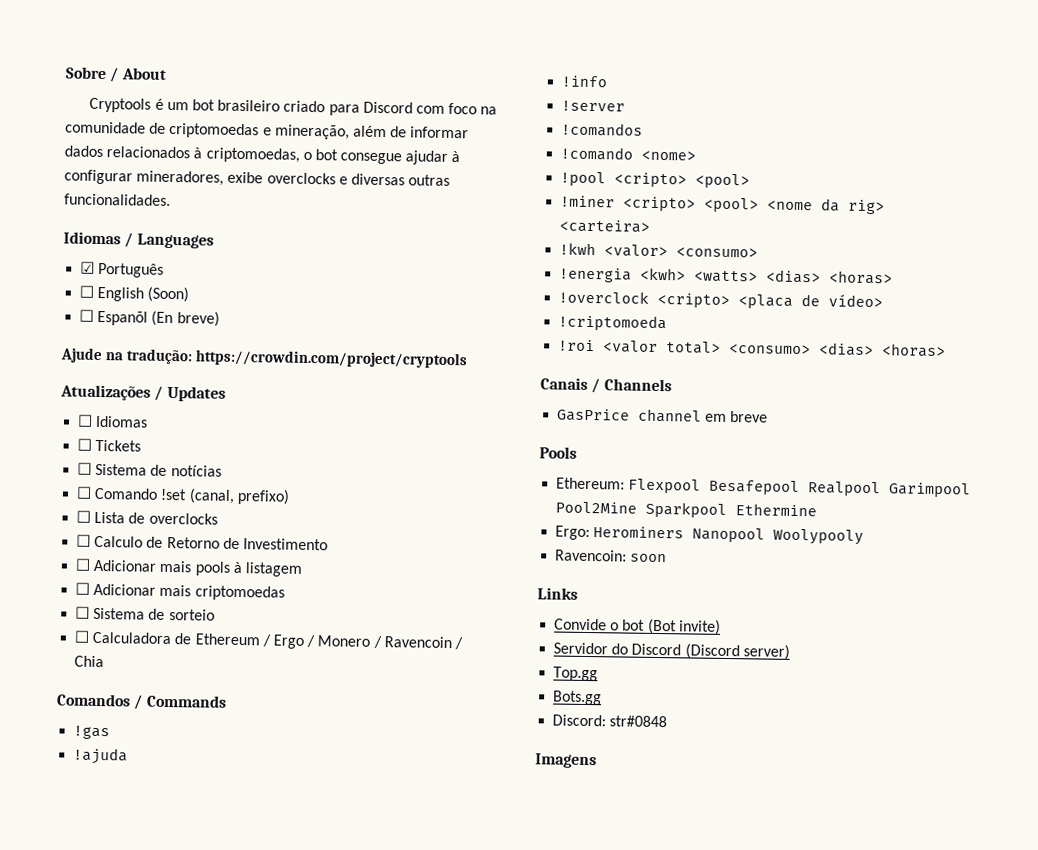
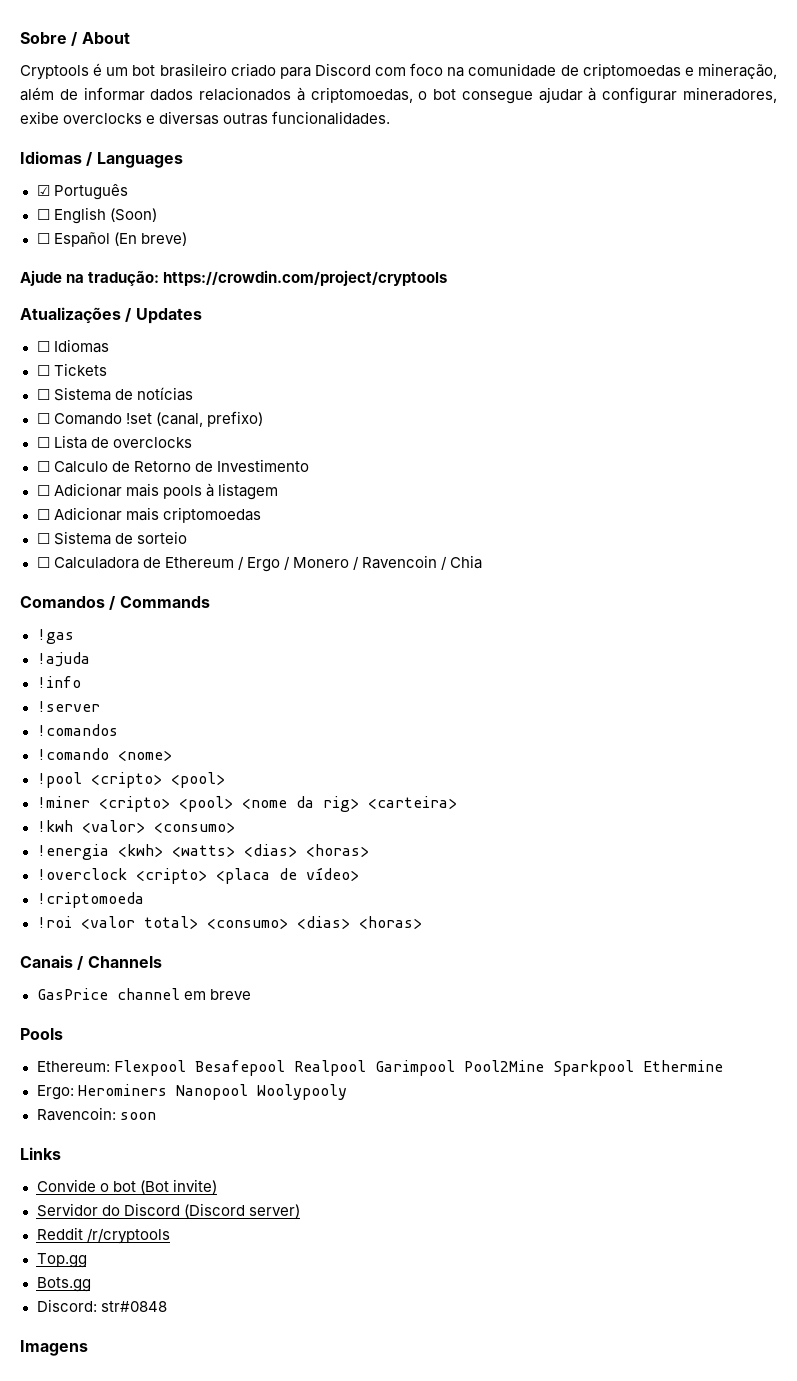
[97,310,149,326] Espanõl -> [53,232,110,247] Español
(790, 652) none -> [36,1227,170,1244] // Reddit /r/cryptools

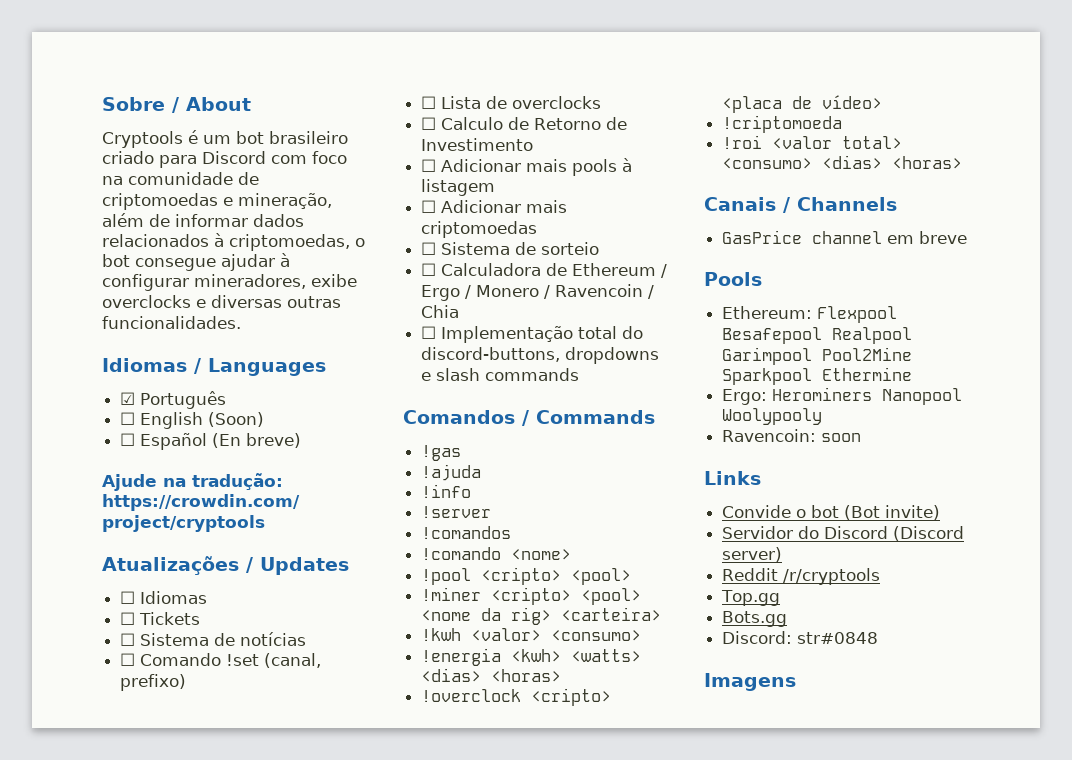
(483, 562) none -> [421,326,644,343] [421,347,660,364] [421,368,580,381] // ☐ Implementação total do discord-buttons, dropdowns e slash commands

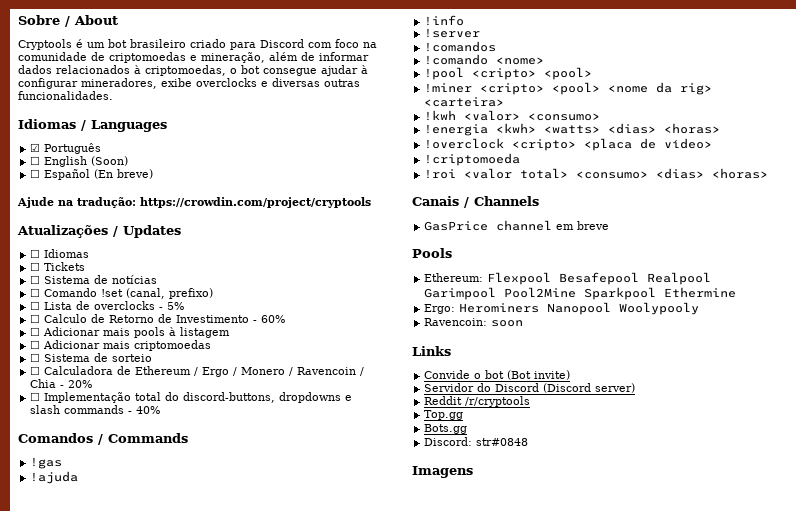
(602, 102) none -> [159,302,185,310] - 5%
(534, 144) none -> [253,315,286,323] - 60%
(460, 311) none -> [60,380,93,388] - 20%
(580, 374) none -> [128,406,161,414] - 40%

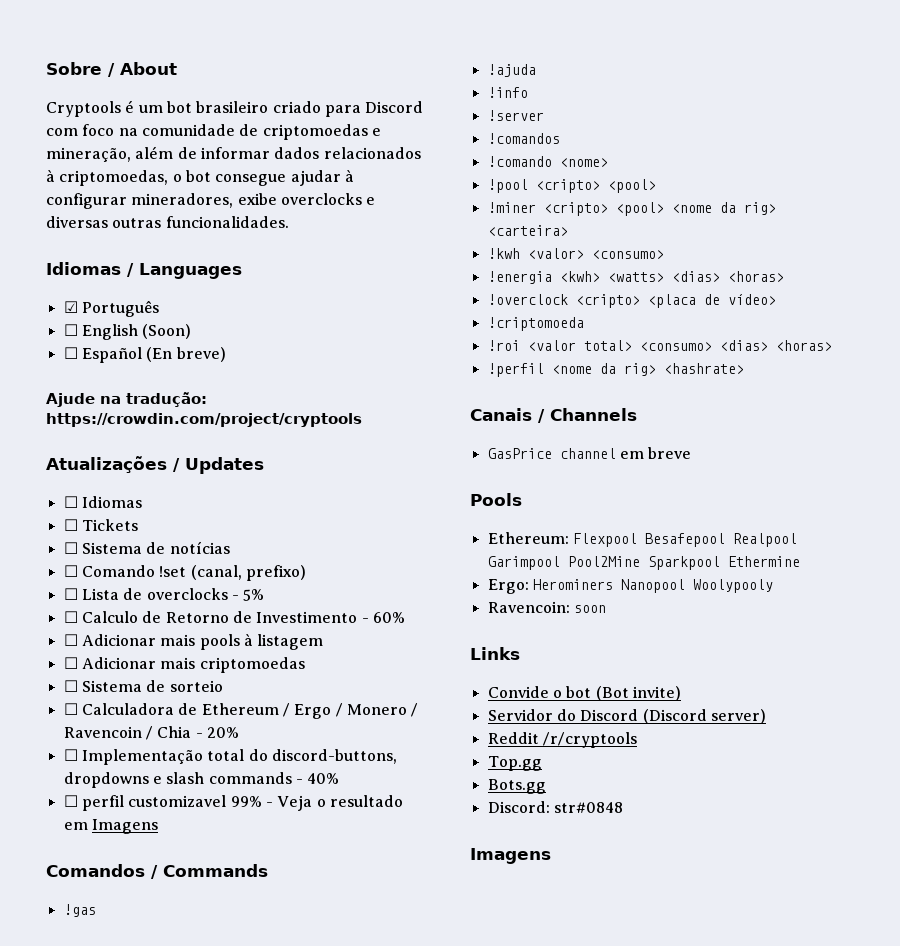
(161, 410) none -> [63,795,403,811] [63,819,158,834] // ☐ perfil customizavel 99% - Veja o resultado em Imagens
(769, 173) none -> [487,363,744,377] // !perfil <nome da rig> <hashrate>

